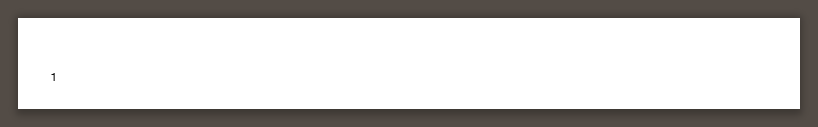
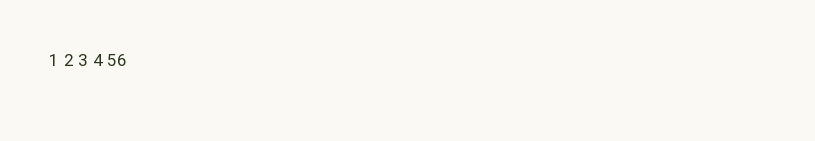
(56, 77) none -> [63,54,128,66] 2 3 4 56

